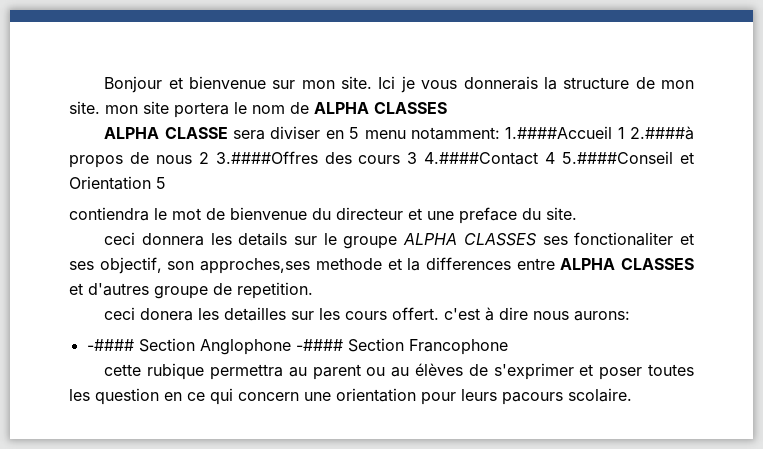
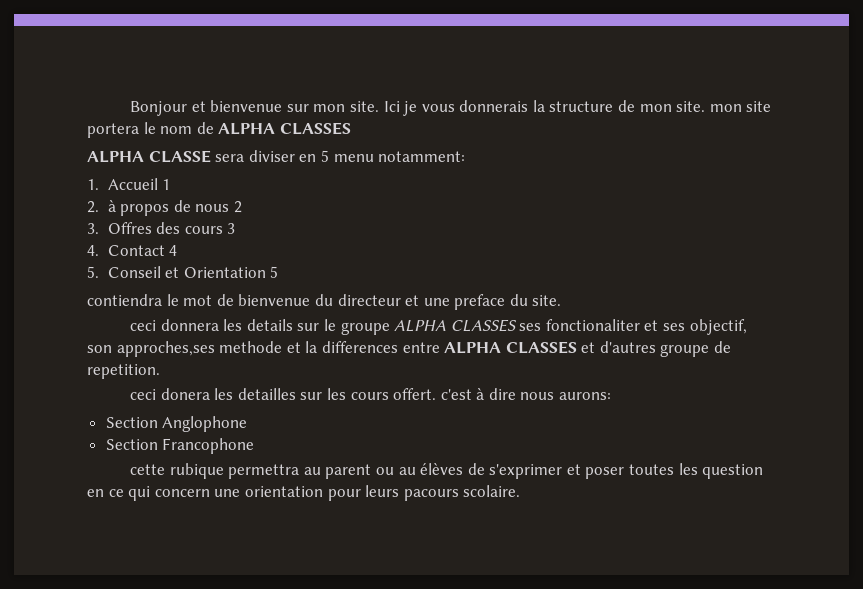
[505,126,613,139] 1.####Accueil -> [87,178,158,190] // 1. Accueil
[630,126,694,140] 2.####à -> [87,200,116,213] // 2. à
[215,151,318,164] 3.####Offres -> [87,222,152,234] // 3. Offres
[424,152,539,165] 4.####Contact -> [87,245,165,256] // 4. Contact
[562,151,674,164] 5.####Conseil -> [87,266,161,278] // 5. Conseil
[86,339,134,351] -#### -> (612, 396) none
[295,339,343,351] -#### -> (248, 424) //

